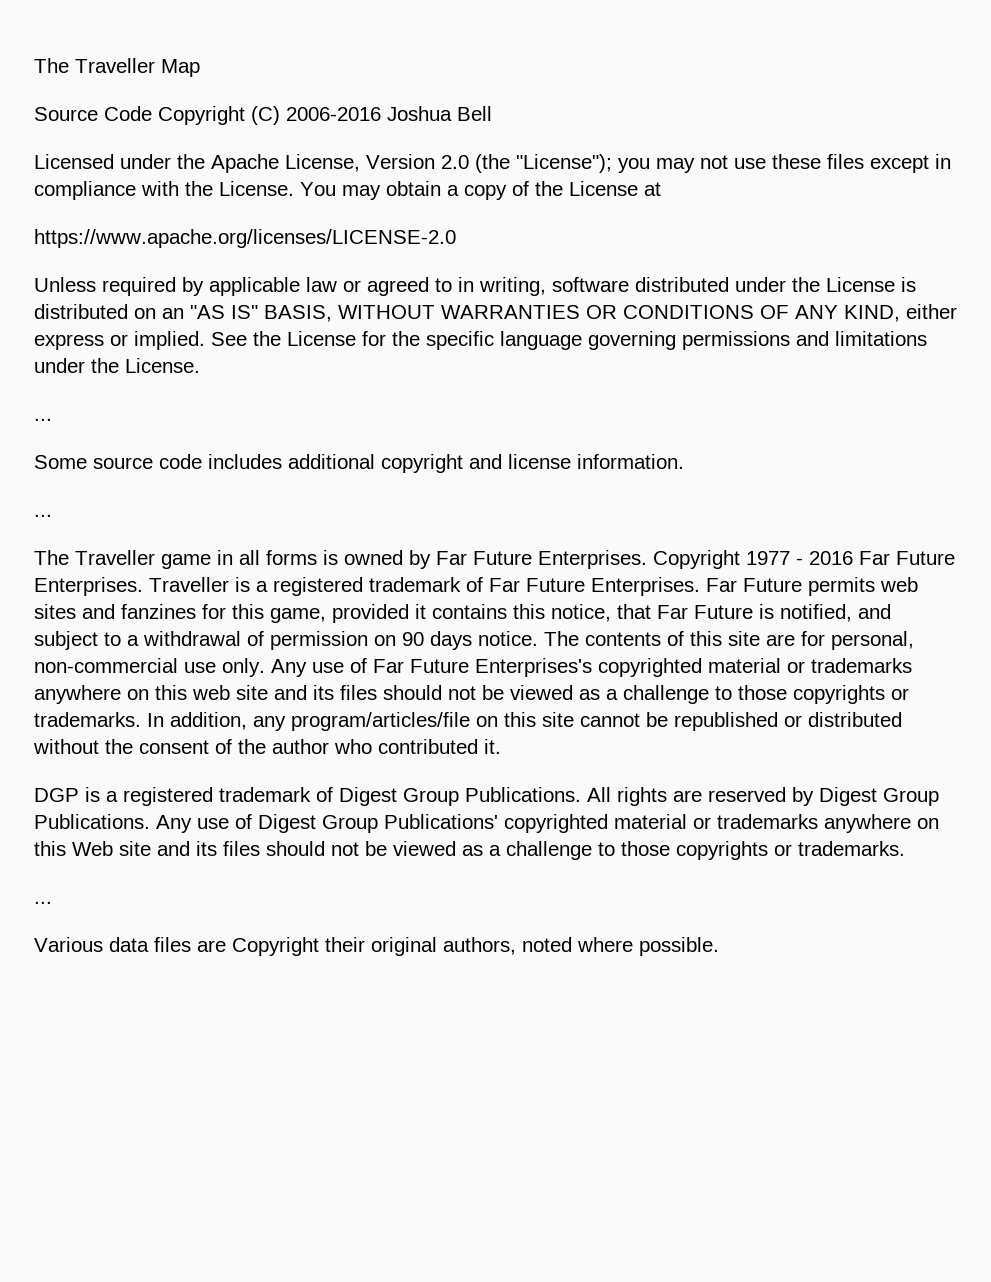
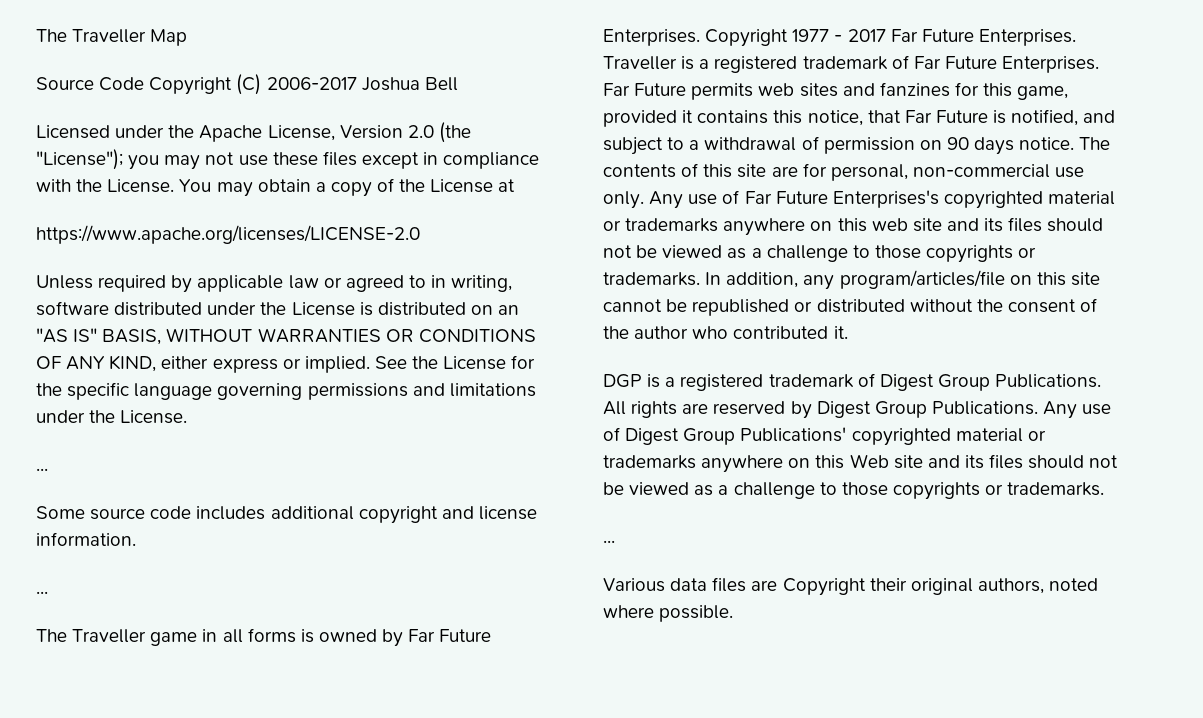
[286,107,381,121] 2006-2016 -> [266,77,357,90] 2006-2017
[809,551,853,565] 2016 -> [847,29,886,42] 2017

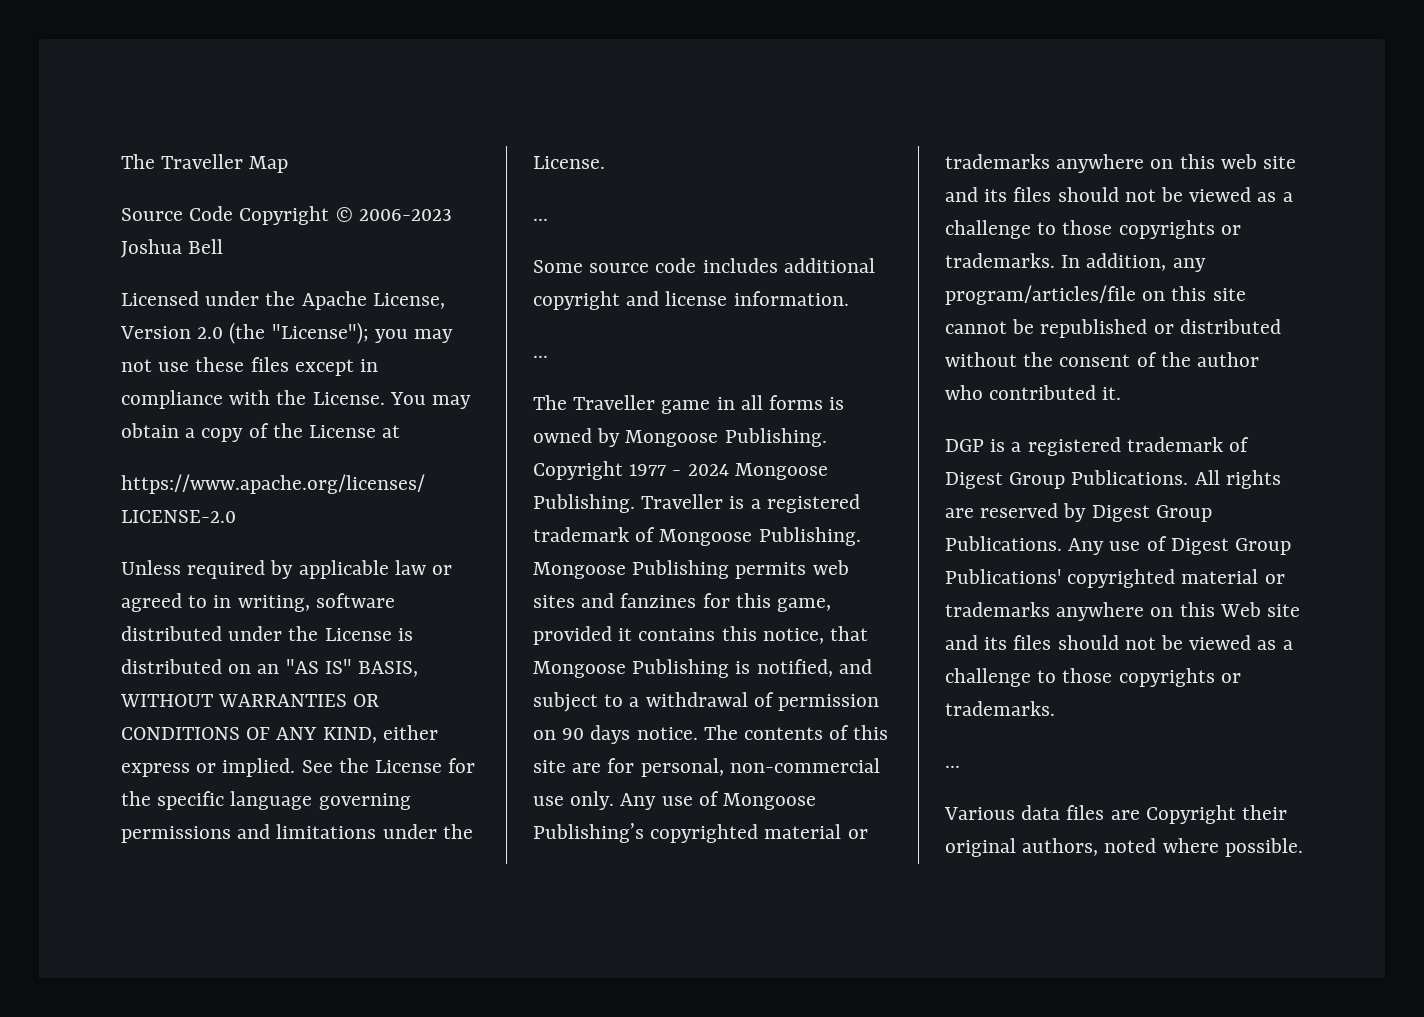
[236,74,357,95] (C) 2006-2017 -> [335,207,452,222] © 2006-2023
[408,629,492,642] [603,29,1076,47] Far Future Enterprises. Copyright 1977 - 2017 Far Future Enterprises. -> [625,428,827,447] [533,461,828,480] [533,494,635,513] Mongoose Publishing. Copyright 1977 - 2024 Mongoose Publishing.
[913,56,1100,73] [603,83,687,96] Far Future Enterprises. Far Future -> [659,527,861,546] [533,560,730,579] Mongoose Publishing. Mongoose Publishing
[904,110,988,123] Far Future -> [533,659,730,678] Mongoose Publishing
[744,190,939,208] Far Future Enterprises's -> [723,793,817,810] [533,823,644,843] Mongoose Publishing’s

